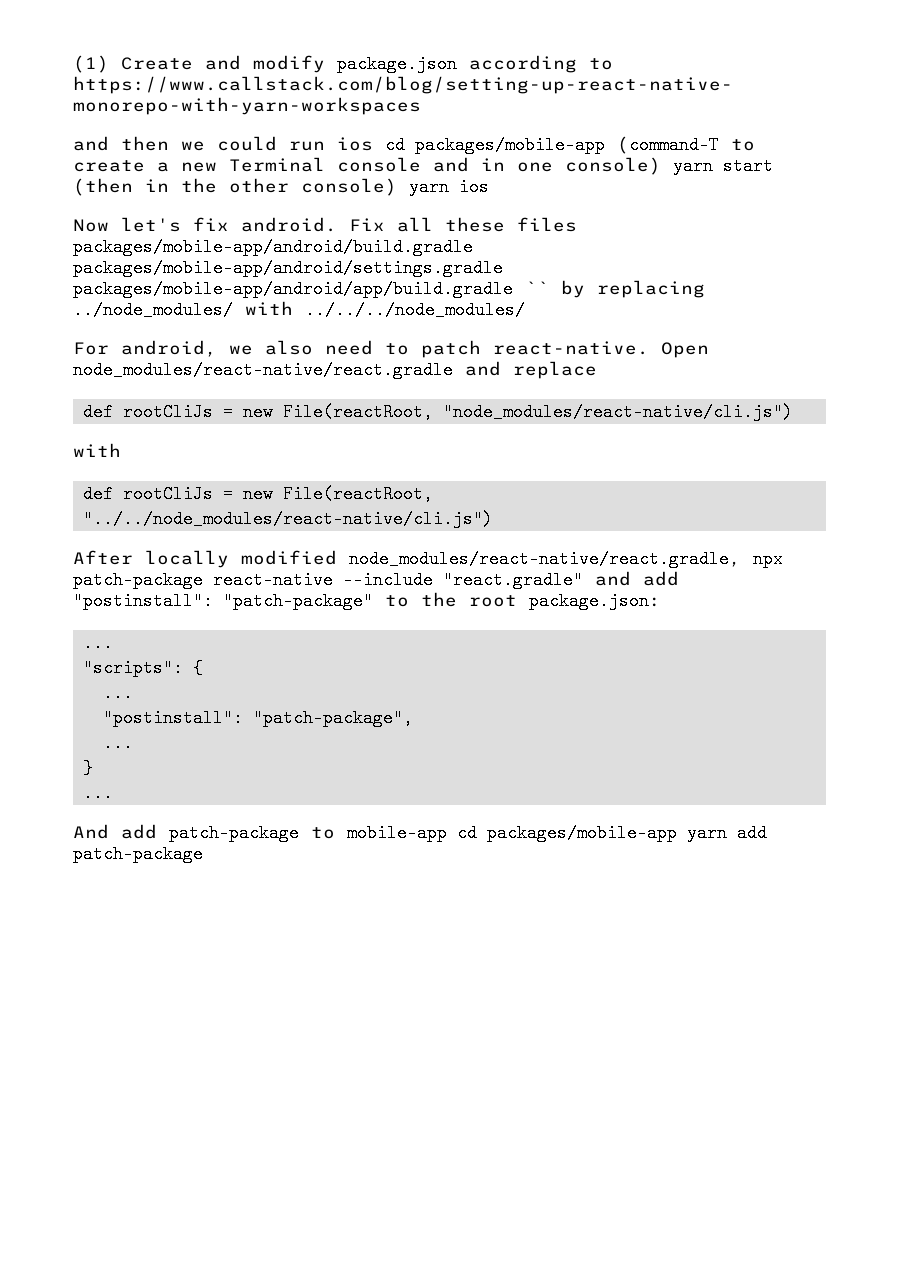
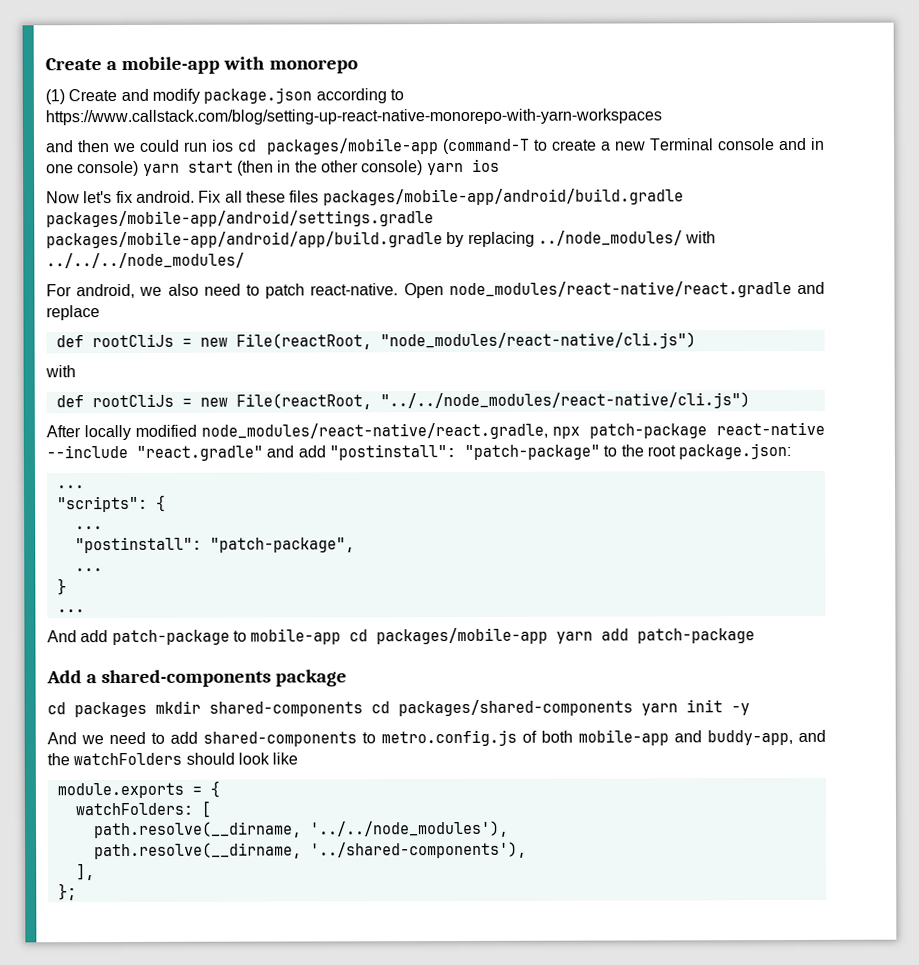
(73, 64) none -> [45,56,358,75] Create a mobile-app with monorepo //
[525,281,549,294] `` -> (443, 240) none
(203, 854) none -> [46,669,348,688] [47,699,750,718] [47,729,826,747] [47,752,299,766] [56,780,220,799] [74,800,211,818] [93,820,509,839] [93,841,527,860] [75,863,95,881] [57,883,77,901] // Add a shared-components package // cd packages mkdir shared-components cd packages/shared-components yarn init -y // And we need to add shared-components to metro.config.js of both mobile-app and buddy-app, and the watchFolders should look like // module.exports = { // watchFolders: [ // path.resolve(__dirname, '../../node_modules'), // path.resolve(__dirname, '../shared-components'), // ], // };

